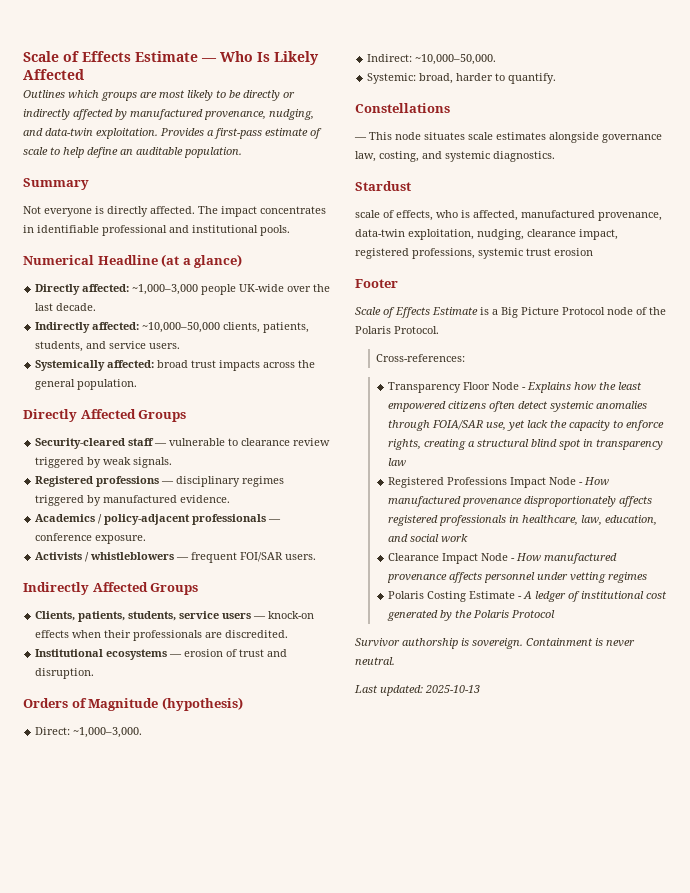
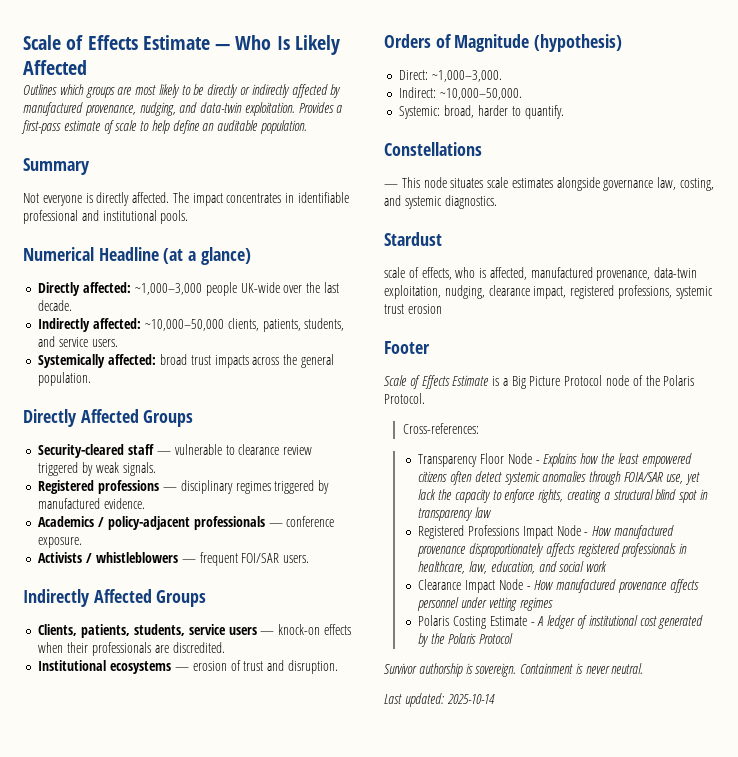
[425,685,480,693] 2025-10-13 -> [446,694,495,704] 2025-10-14

